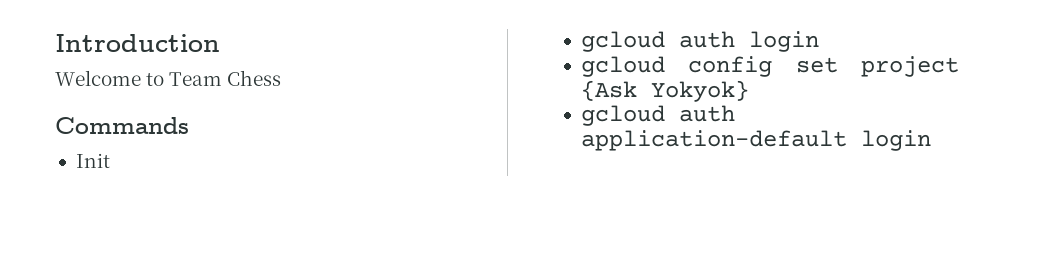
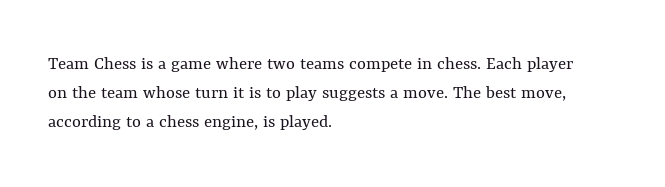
[55,34,220,52] [55,70,165,86] Introduction // Welcome to -> (48, 63) none
[55,117,189,134] [75,153,110,168] [580,31,819,52] [580,56,959,77] [580,80,749,102] [580,105,735,126] [580,130,931,151] // Commands // Init // gcloud auth login // gcloud config set project {Ask Yokyok} // gcloud auth application-default login -> [140,57,573,72] [48,86,566,101] [48,115,332,130] is a game where two teams compete in chess. Each player on the team whose turn it is to play suggests a move. The best move, according to a chess engine, is played.

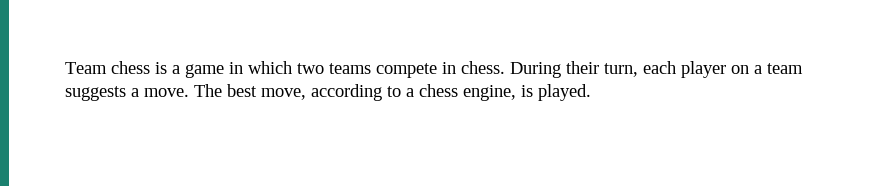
[93,57,136,69] Chess -> [111,61,150,74] chess
[215,57,262,69] where -> [229,61,292,74] in which
[485,57,573,72] [48,86,317,101] Each player on the team whose turn it is to play -> [510,61,803,78] During their turn, each player on a team

